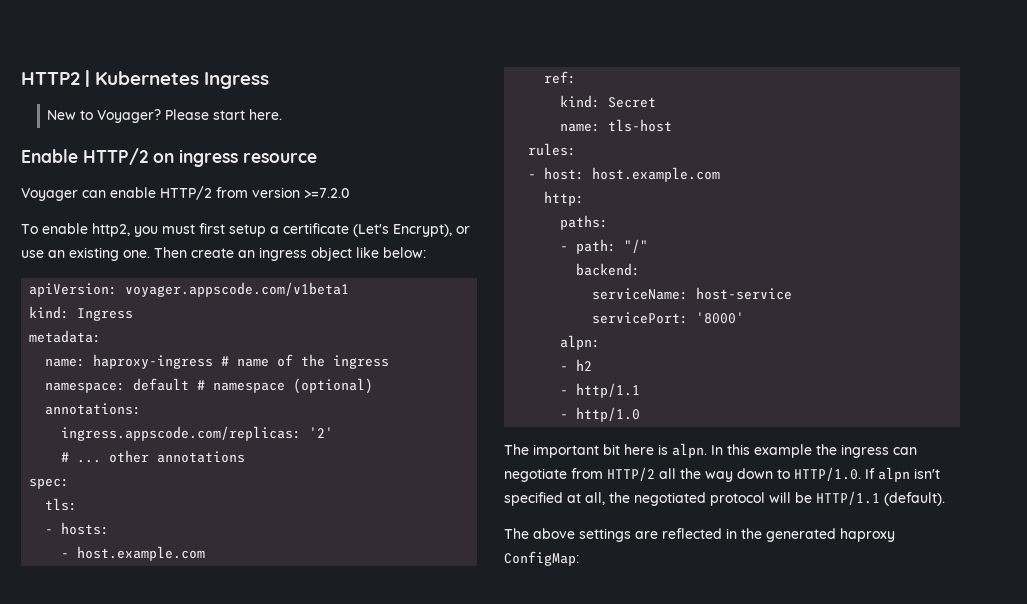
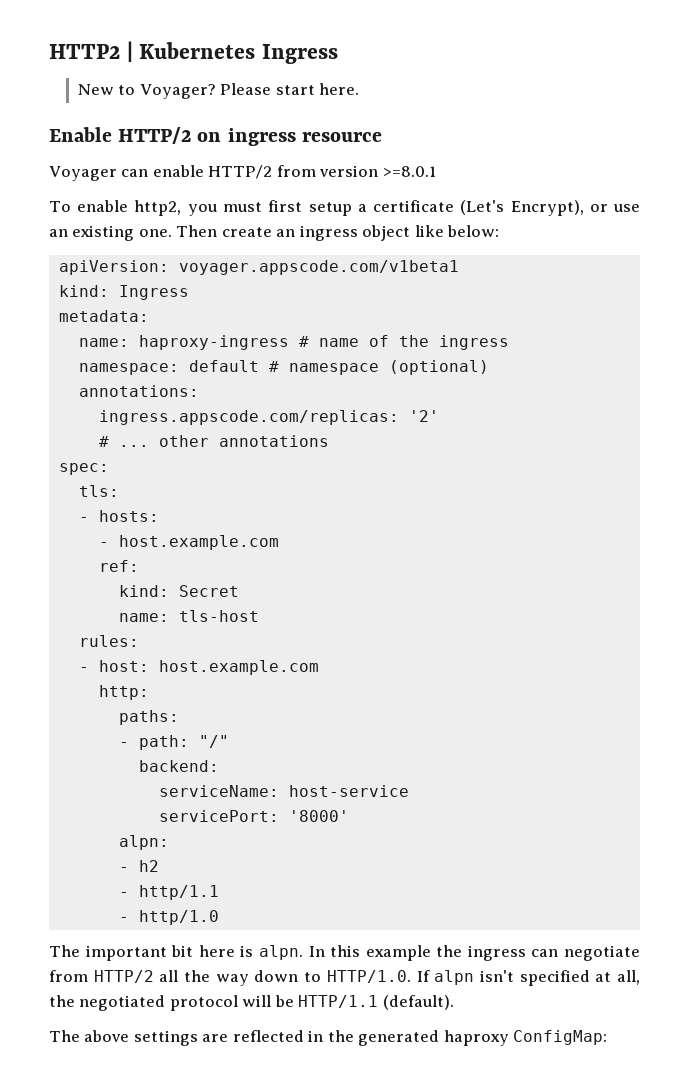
[304,188,349,198] >=7.2.0 -> [382,166,436,177] >=8.0.1

